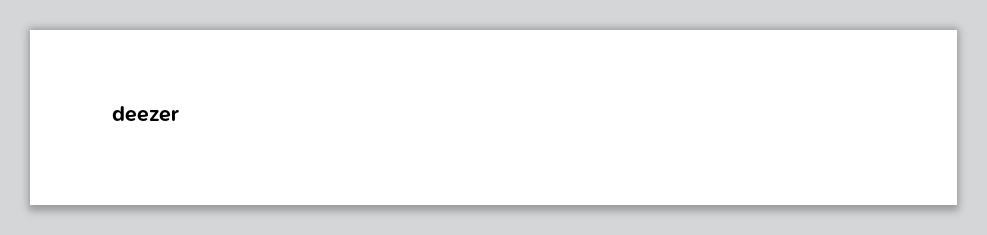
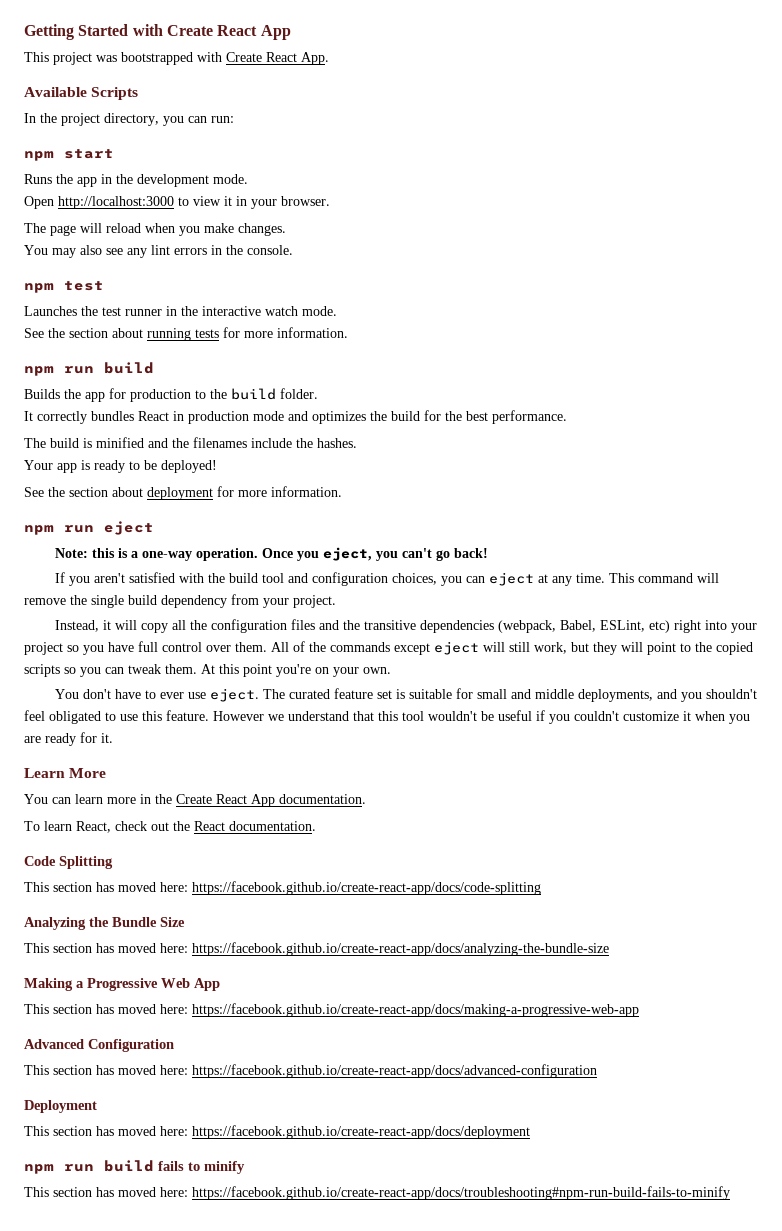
[112,106,179,122] deezer -> [24,24,291,40] [24,52,329,65] [24,87,139,100] [24,113,234,126] [24,149,114,161] [24,174,248,187] [24,196,330,209] [24,223,286,236] [24,245,293,258] [24,281,104,293] [24,306,337,316] [24,327,348,341] [24,362,154,376] [24,388,318,402] [24,410,567,424] [24,437,357,448] [24,460,217,473] [24,486,342,500] [24,521,154,535] [55,547,489,561] [55,572,720,586] [24,594,336,608] [55,619,758,633] [24,641,753,655] [24,664,391,677] [55,688,758,702] [24,710,750,724] [24,732,113,746] [24,768,107,778] [24,794,366,807] [24,821,316,833] [24,856,113,869] [24,881,541,895] [24,917,185,930] [24,942,609,956] [24,978,220,991] [24,1003,639,1017] [24,1039,174,1052] [24,1064,597,1078] [24,1100,97,1113] [24,1125,530,1139] [24,1160,245,1174] [24,1186,730,1200] Getting Started with Create React App // This project was bootstrapped with Create React App. // Available Scripts // In the project directory, you can run: // npm start // Runs the app in the development mode. // Open http://localhost:3000 to view it in your browser. // The page will reload when you make changes. // You may also see any lint errors in the console. // npm test // Launches the test runner in the interactive watch mode. // See the section about running tests for more information. // npm run build // Builds the app for production to the build folder. // It correctly bundles React in production mode and optimizes the build for the best performance. // The build is minified and the filenames include the hashes. // Your app is ready to be deployed! // See the section about deployment for more information. // npm run eject // Note: this is a one-way operation. Once you eject, you can't go back! // If you aren't satisfied with the build tool and configuration choices, you can eject at any time. This command will remove the single build dependency from your project. // Instead, it will copy all the configuration files and the transitive dependencies (webpack, Babel, ESLint, etc) right into your project so you have full control over them. All of the commands except eject will still work, but they will point to the copied scripts so you can tweak them. At this point you're on your own. // You don't have to ever use eject. The curated feature set is suitable for small and middle deployments, and you shouldn't feel obligated to use this feature. However we understand that this tool wouldn't be useful if you couldn't customize it when you are ready for it. // Learn More // You can learn more in the Create React App documentation. // To learn React, check out the React documentation. // Code Splitting // This section has moved here: https://facebook.github.io/create-react-app/docs/code-splitting // Analyzing the Bundle Size // This section has moved here: https://facebook.github.io/create-react-app/docs/analyzing-the-bundle-size // Making a Progressive Web App // This section has moved here: https://facebook.github.io/create-react-app/docs/making-a-progressive-web-app // Advanced Configuration // This section has moved here: https://facebook.github.io/create-react-app/docs/advanced-configuration // Deployment // This section has moved here: https://facebook.github.io/create-react-app/docs/deployment // npm run build fails to minify // This section has moved here: https://facebook.github.io/create-react-app/docs/troubleshooting#npm-run-build-fails-to-minify

